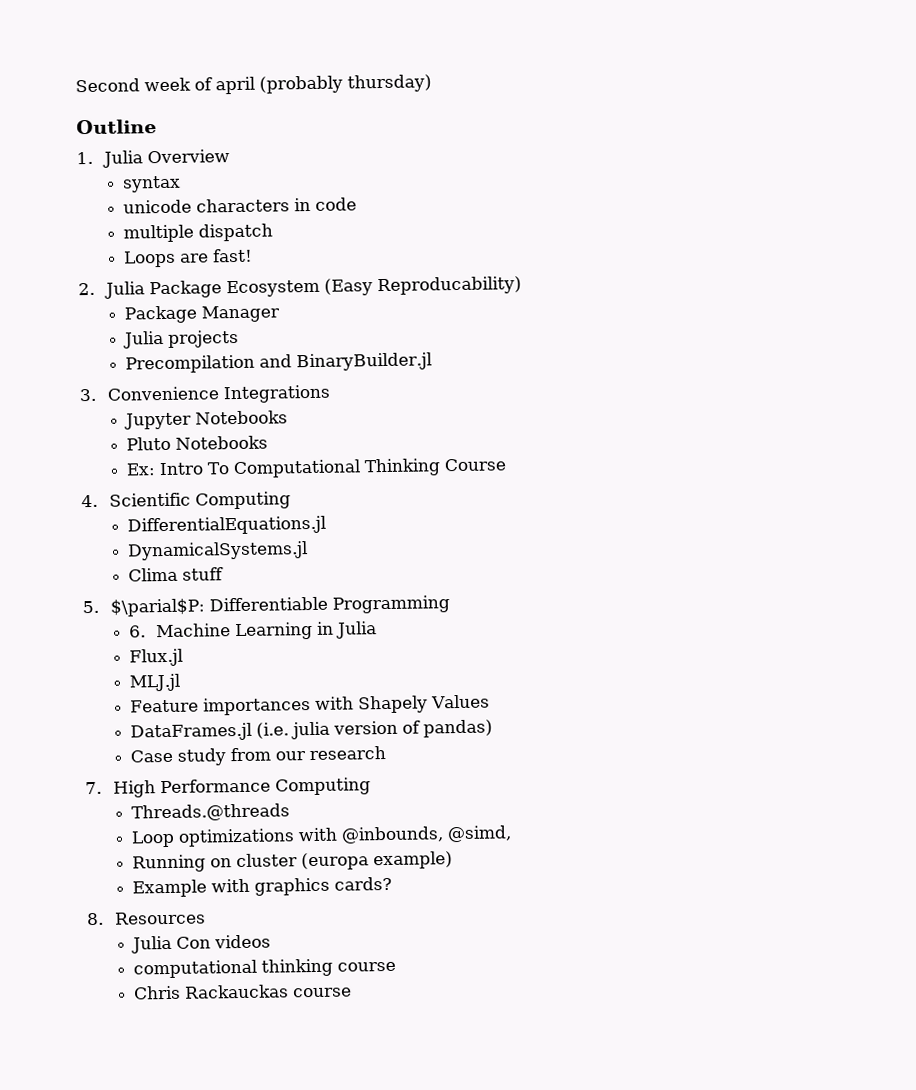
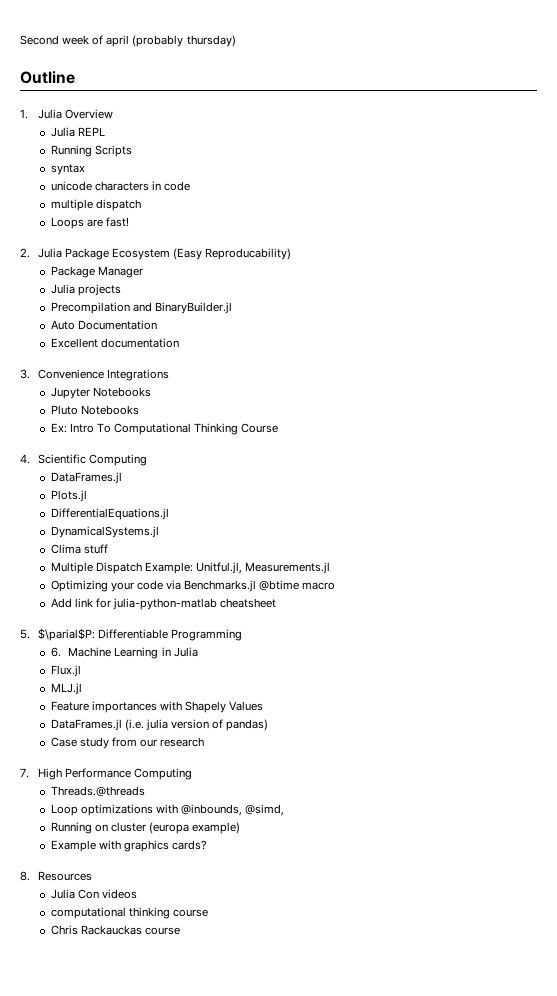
(230, 156) none -> [50,127,105,137] [50,145,132,157] // Julia REPL // Running Scripts
(432, 362) none -> [50,320,157,330] [50,338,179,348] // Auto Documentation // Excellent documentation
(291, 500) none -> [50,472,122,484] [50,490,87,502] // DataFrames.jl // Plots.jl
(224, 574) none -> [50,562,330,574] [50,580,336,592] [50,598,276,610] // Multiple Dispatch Example: Unitful.jl, Measurements.jl // Optimizing your code via Benchmarks.jl @btime macro // Add link for julia-python-matlab cheatsheet

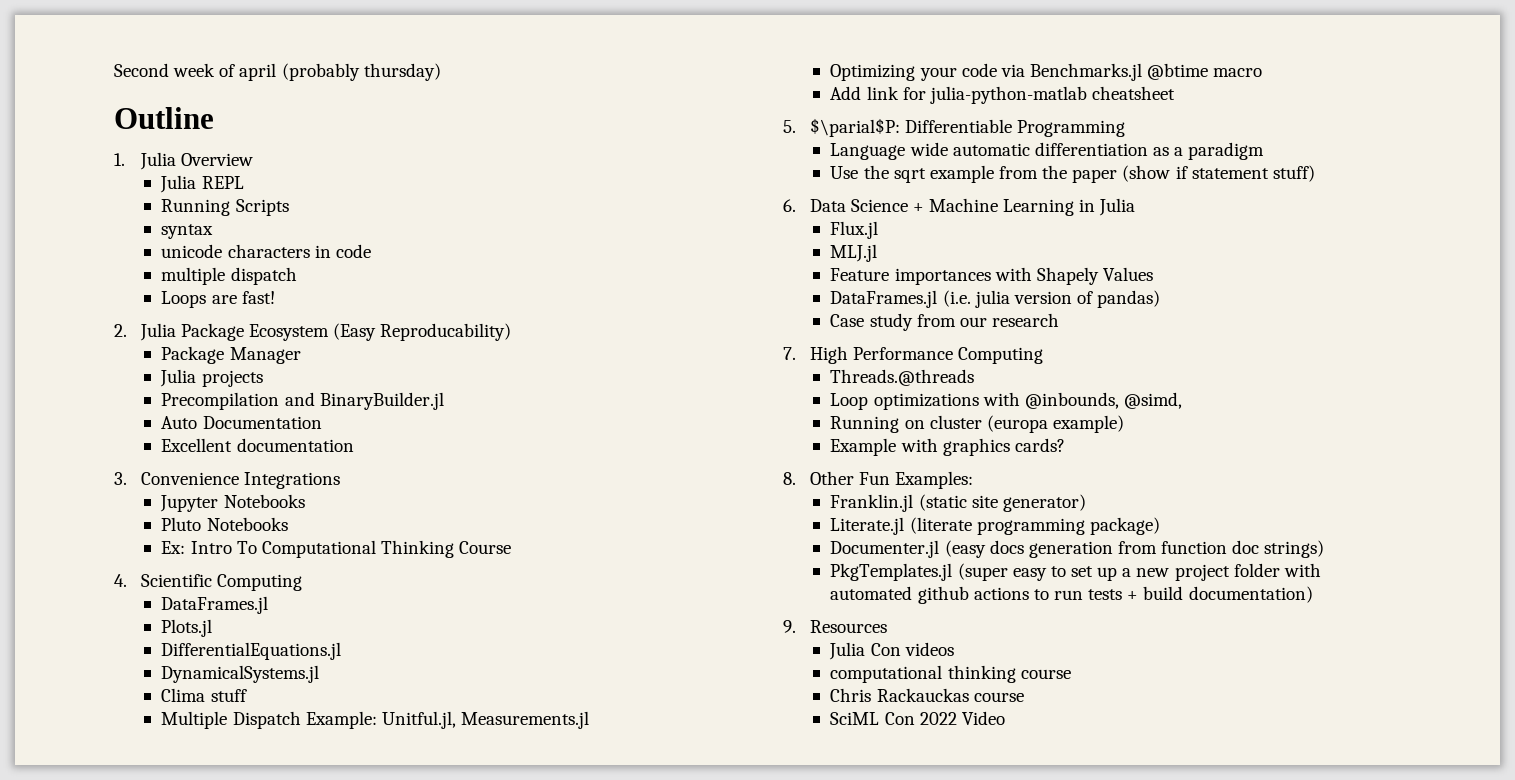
[50,647,61,657] 6. -> [830,142,1265,160] [830,165,1315,183] [783,199,924,212] Language wide automatic differentiation as a paradigm // Use the sqrt example from the paper (show if statement stuff) // 6. Data Science +
(30, 876) none -> [809,471,973,489] [830,494,1086,512] [830,517,1160,535] [830,540,1325,558] [830,563,1321,581] [830,586,1313,604] [783,620,796,633] Other Fun Examples: // Franklin.jl (static site generator) // Literate.jl (literate programming package) // Documenter.jl (easy docs generation from function doc strings) // PkgTemplates.jl (super easy to set up a new project folder with automated github actions to run tests + build documentation) // 9.
(180, 931) none -> [830,711,1005,725] // SciML Con 2022 Video

